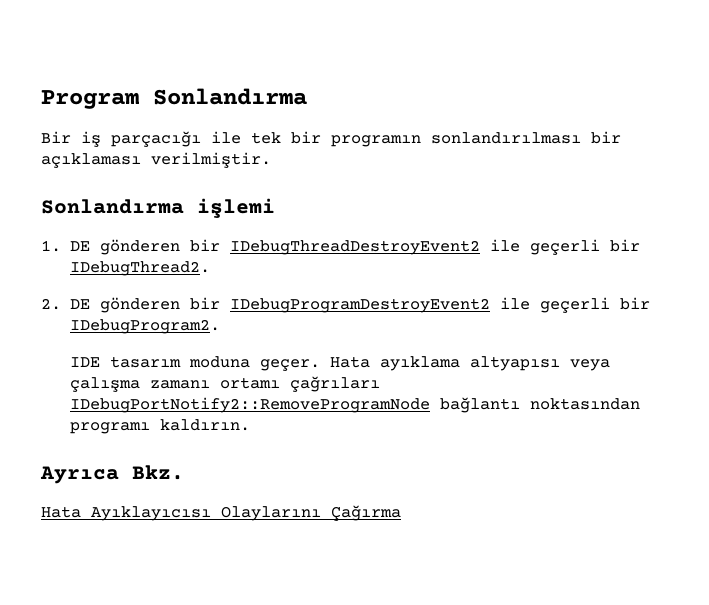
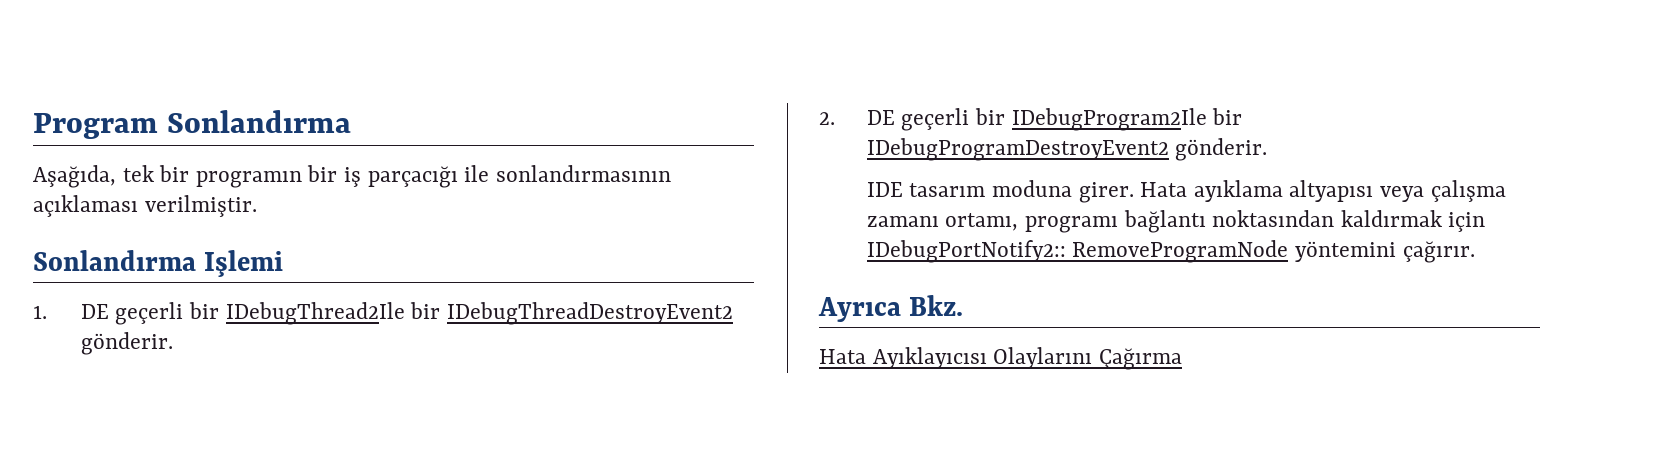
[41,131,621,147] Bir iş parçacığı ile tek bir programın sonlandırılması bir -> [33,165,671,188] Aşağıda, tek bir programın bir iş parçacığı ile sonlandırmasının
[197,198,275,218] işlemi -> [204,250,284,277] Işlemi
[100,239,641,255] [70,261,211,276] [41,297,651,313] [70,319,221,334] gönderen bir IDebugThreadDestroyEvent2 ile geçerli bir IDebugThread2. // 2. DE gönderen bir IDebugProgramDestroyEvent2 ile geçerli bir IDebugProgram2. -> [115,302,733,325] [80,332,173,355] [819,108,1243,131] [866,138,1268,161] geçerli bir IDebugThread2Ile bir IDebugThreadDestroyEvent2 gönderir. // 2. DE geçerli bir IDebugProgram2Ile bir IDebugProgramDestroyEvent2 gönderir.
[260,359,321,371] geçer. -> [1078,182,1134,203] girer.
[220,376,381,392] [70,397,641,413] [70,419,251,434] ortamı çağrıları IDebugPortNotify2::RemoveProgramNode bağlantı noktasından programı kaldırın. -> [945,210,1486,233] [866,240,1475,263] ortamı, programı bağlantı noktasından kaldırmak için IDebugPortNotify2:: RemoveProgramNode yöntemini çağırır.

